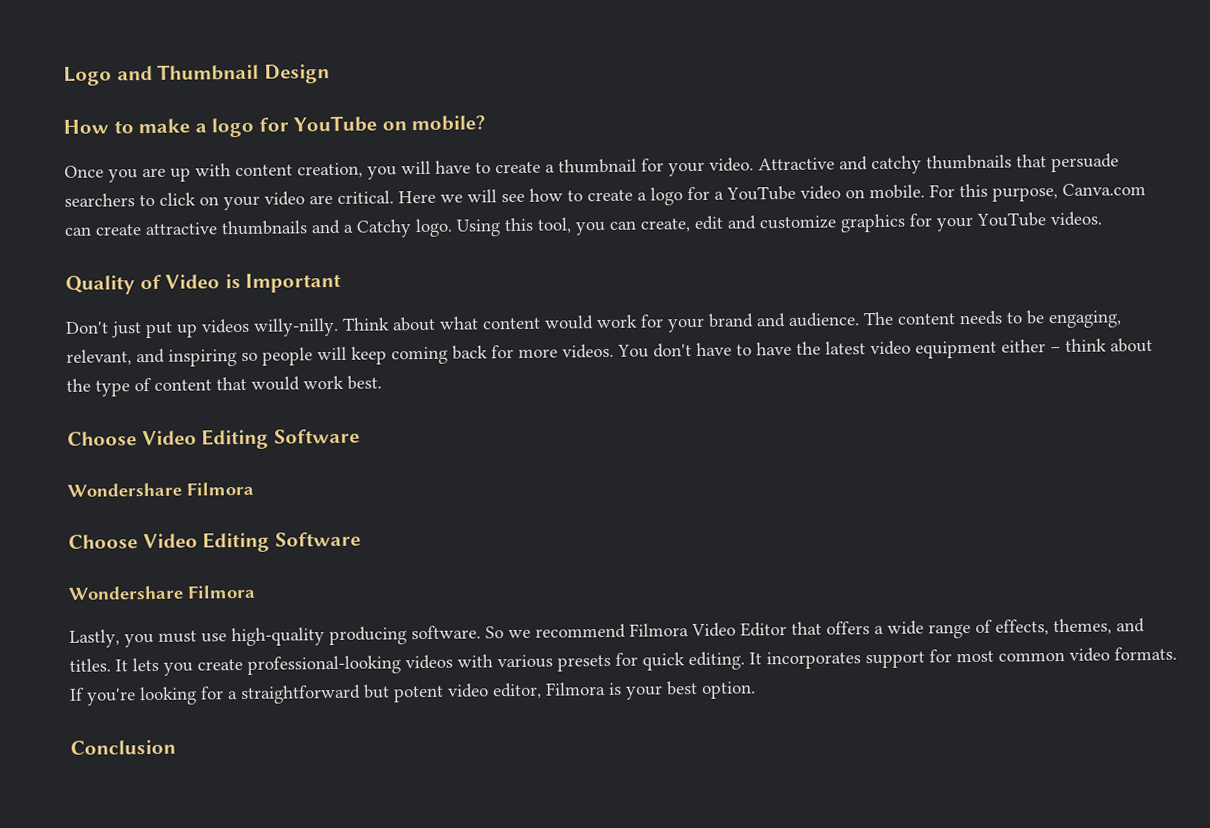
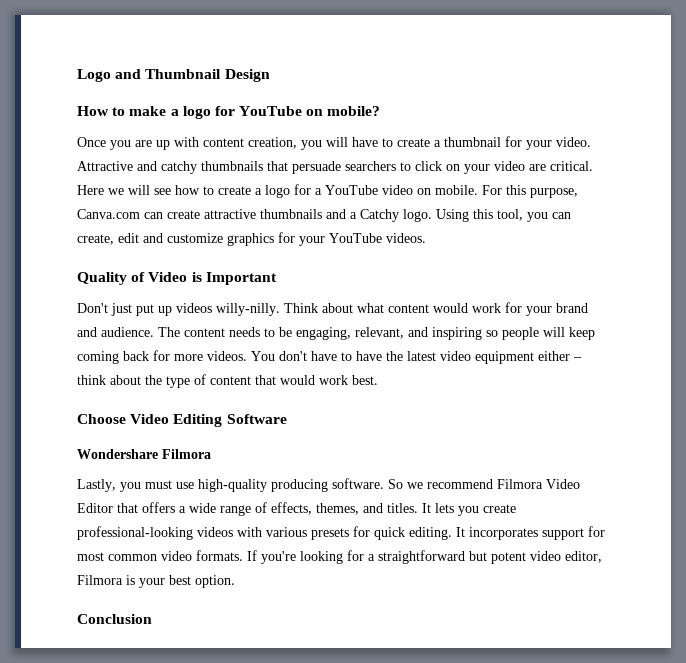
[68,531,361,553] [68,584,256,600] // Choose Video Editing Software // Wondershare Filmora -> (211, 454) none

